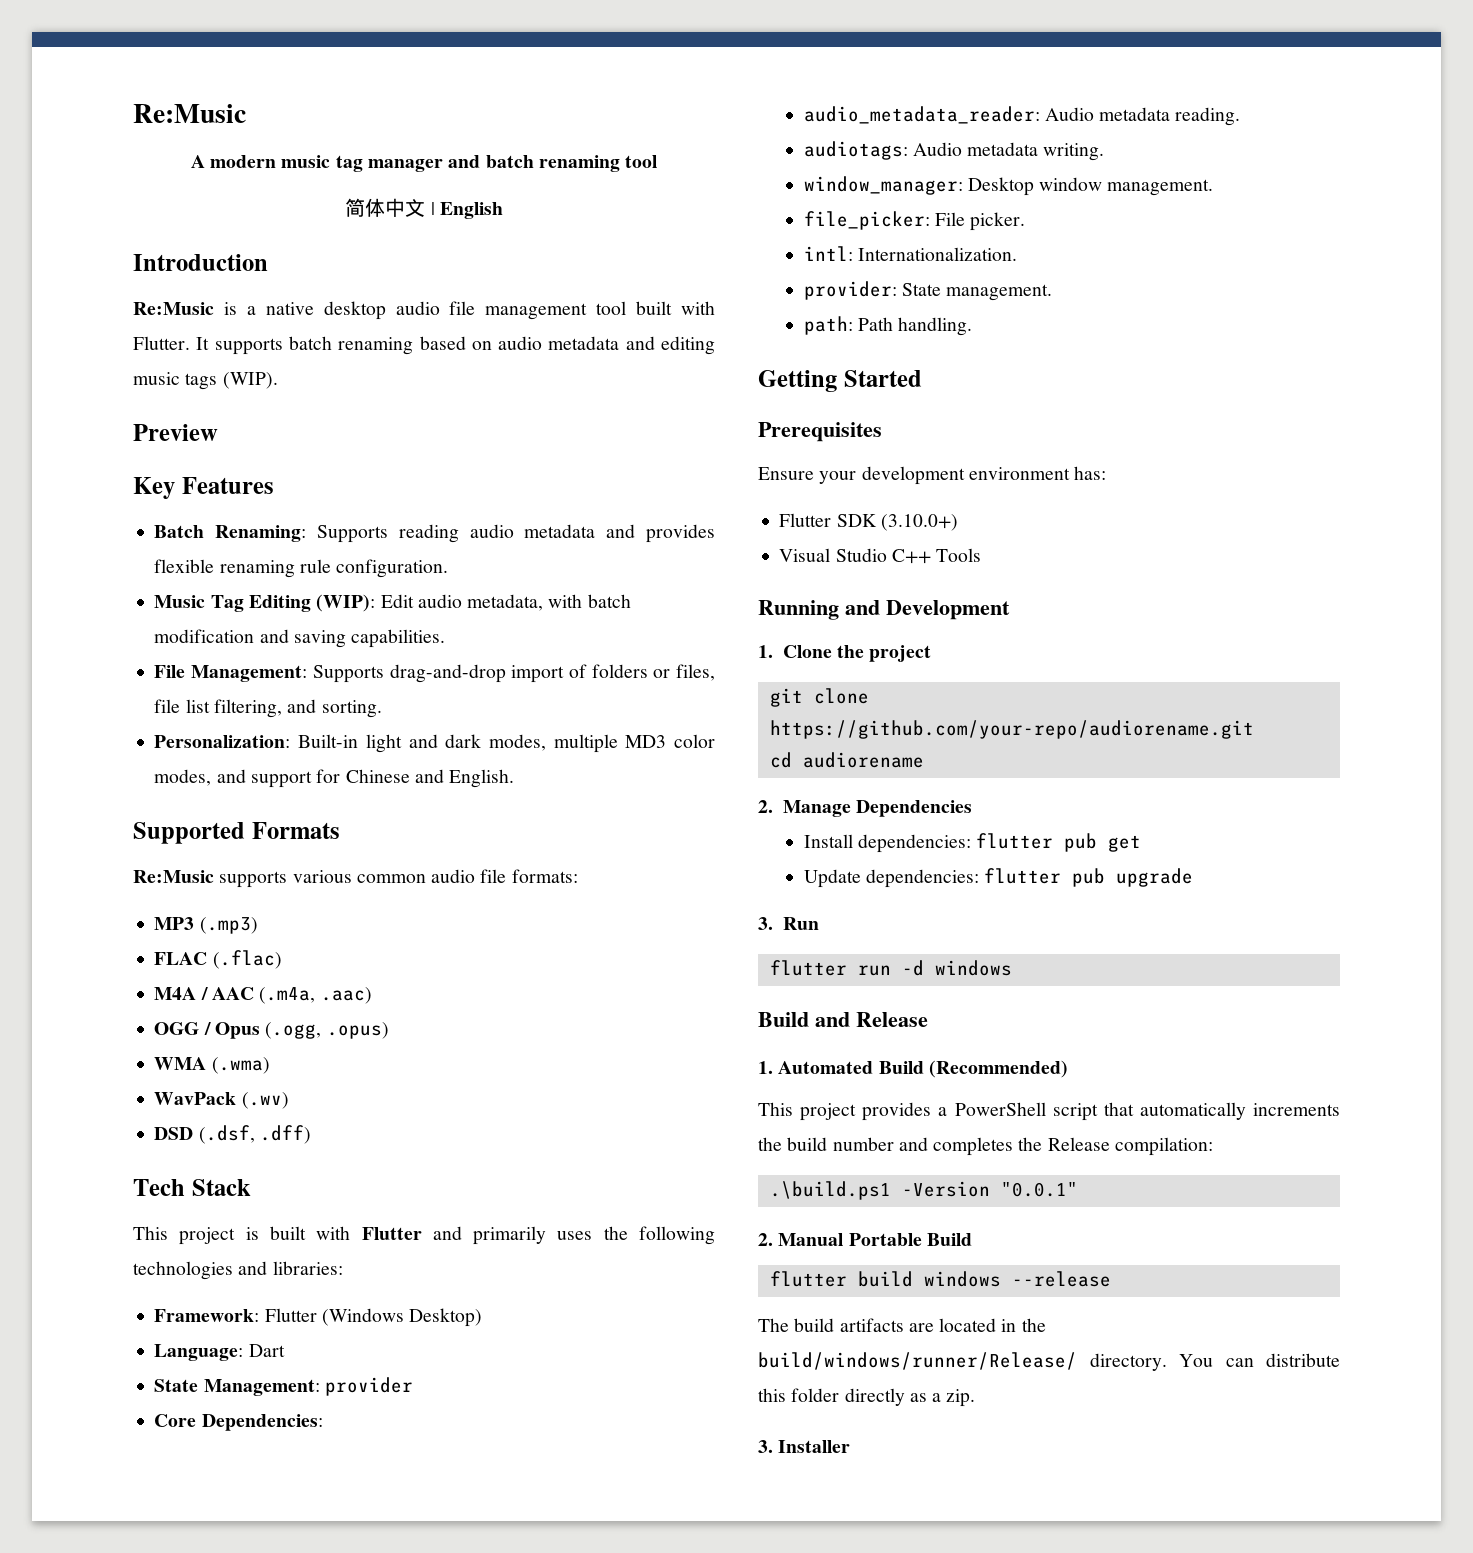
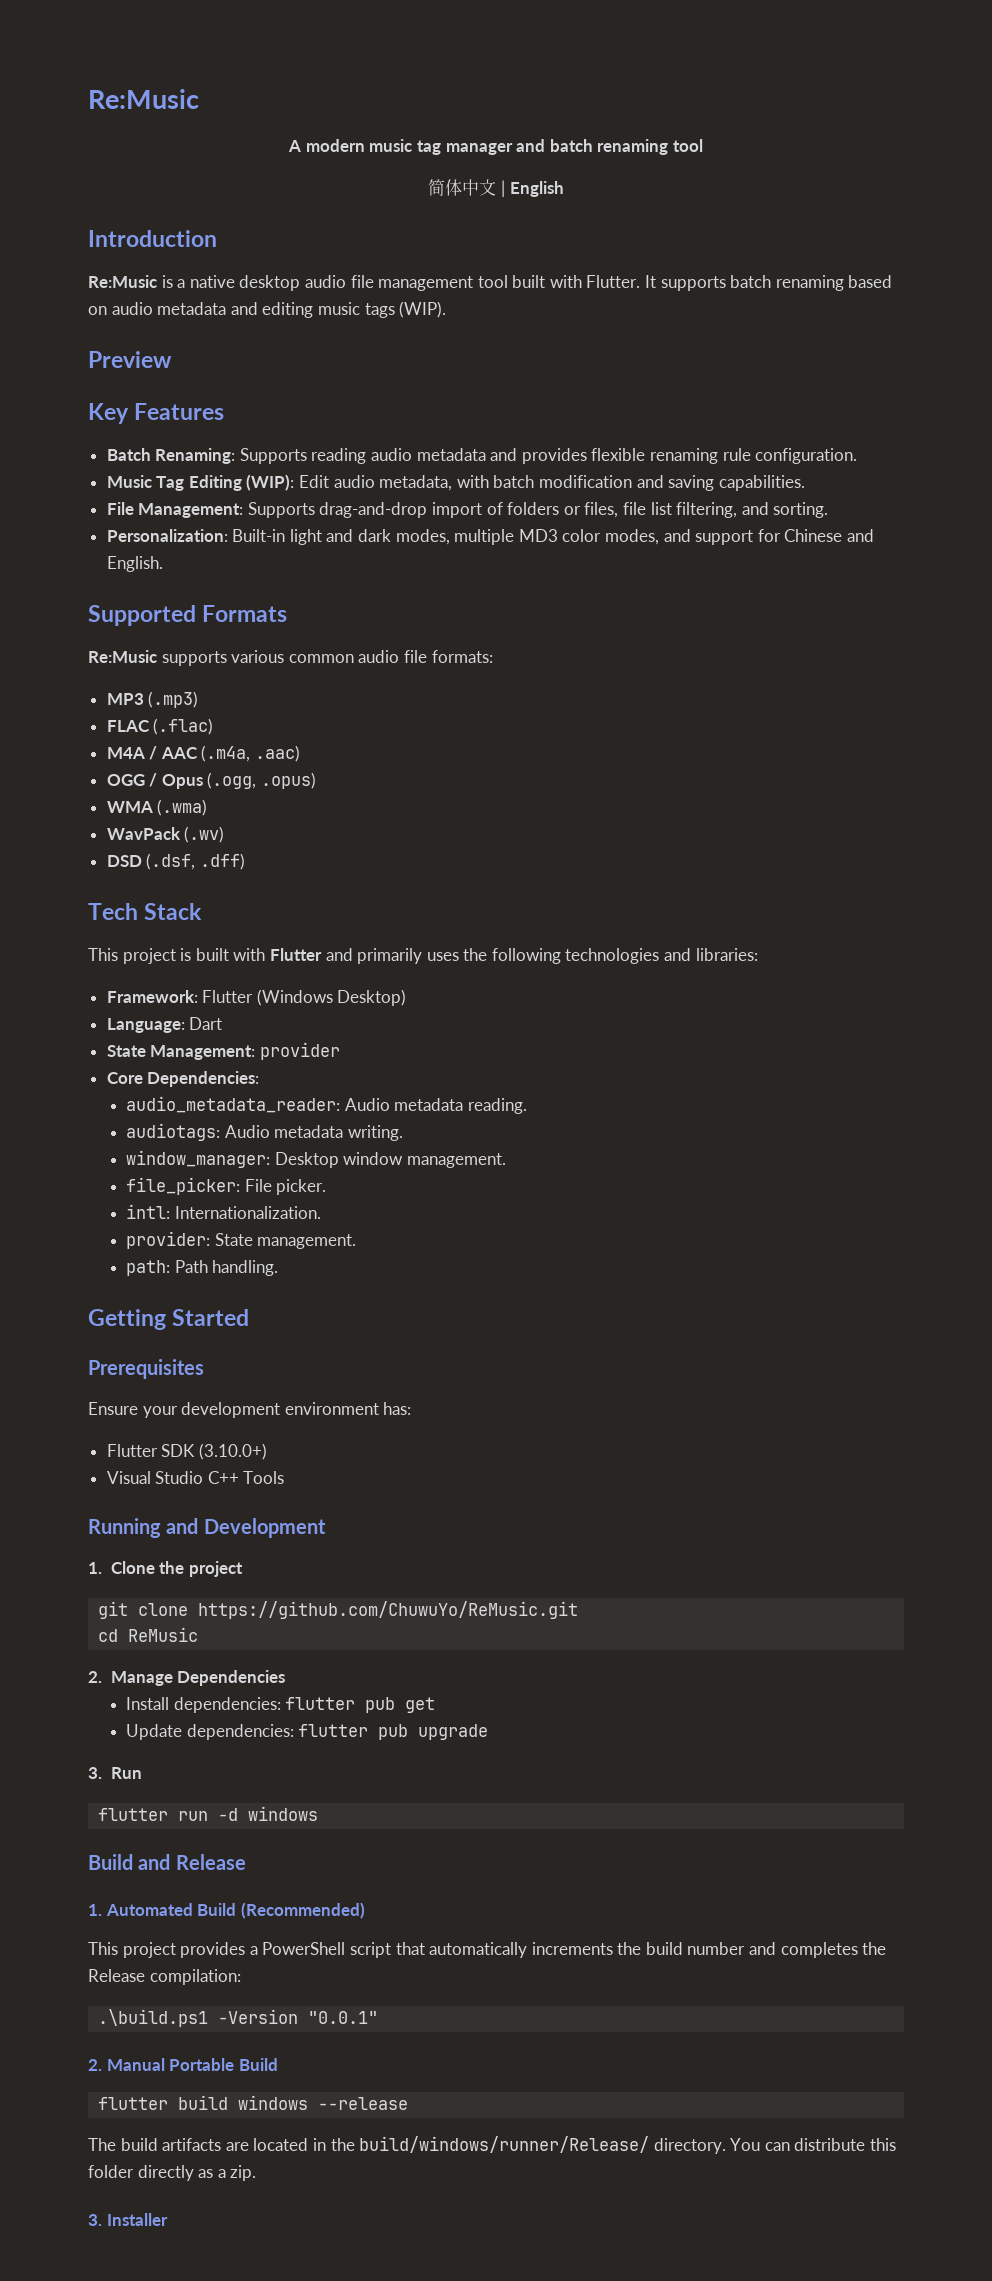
[769,720,1254,739] https://github.com/your-repo/audiorename.git -> [198,1601,579,1619] https://github.com/ChuwuYo/ReMusic.git
[802,752,924,768] audiorename -> [128,1627,199,1642] ReMusic

